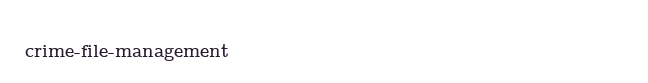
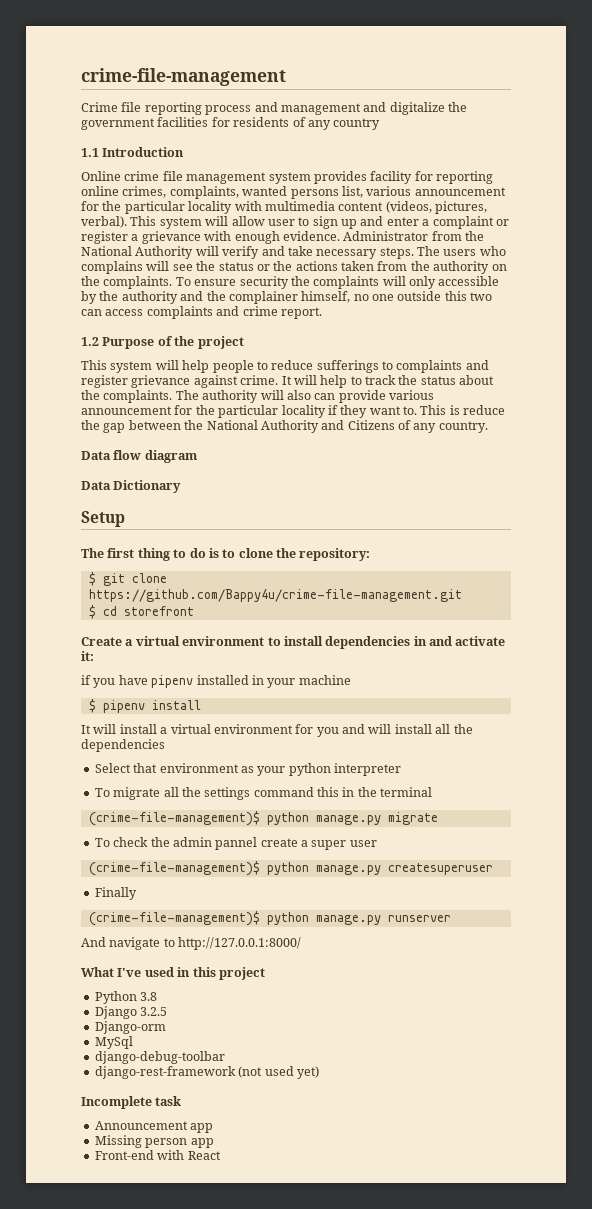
(229, 52) none -> [81,102,467,115] [81,117,381,130] [81,147,185,157] [81,171,493,184] [81,186,506,199] [81,201,487,214] [81,216,509,229] [81,231,484,244] [81,246,506,259] [81,261,507,274] [81,276,500,289] [81,291,493,304] [81,306,322,319] [81,336,244,349] [81,360,489,373] [81,375,495,388] [81,390,434,403] [81,405,506,418] [81,420,488,433] [81,450,197,463] [81,480,182,493] [81,511,125,527] [81,548,371,561] [88,572,167,586] [88,589,462,602] [88,605,194,619] [81,636,506,649] [81,651,94,661] [81,675,351,688] [88,699,201,713] [81,724,473,737] [81,739,165,752] [94,763,401,776] [94,787,433,800] [88,811,438,826] [94,837,377,850] [88,861,493,876] [94,887,137,900] [88,911,451,926] [81,937,302,950] [81,967,265,980] [94,991,158,1004] [94,1006,168,1019] [94,1021,166,1034] [94,1036,133,1049] [94,1051,225,1064] [94,1066,319,1079] [81,1096,182,1109] [94,1121,214,1133] [94,1135,214,1148] [94,1150,221,1160] // Crime file reporting process and management and digitalize the government facilities for residents of any country // 1.1 Introduction // Online crime file management system provides facility for reporting online crimes, complaints, wanted persons list, various announcement for the particular locality with multimedia content (videos, pictures, verbal). This system will allow user to sign up and enter a complaint or register a grievance with enough evidence. Administrator from the National Authority will verify and take necessary steps. The users who complains will see the status or the actions taken from the authority on the complaints. To ensure security the complaints will only accessible by the authority and the complainer himself, no one outside this two can access complaints and crime report. // 1.2 Purpose of the project // This system will help people to reduce sufferings to complaints and register grievance against crime. It will help to track the status about the complaints. The authority will also can provide various announcement for the particular locality if they want to. This is reduce the gap between the National Authority and Citizens of any country. // Data flow diagram // Data Dictionary // Setup // The first thing to do is to clone the repository: // $ git clone https://github.com/Bappy4u/crime-file-management.git // $ cd storefront // Create a virtual environment to install dependencies in and activate it: // if you have pipenv installed in your machine // $ pipenv install // It will install a virtual environment for you and will install all the dependencies // Select that environment as your python interpreter // To migrate all the settings command this in the terminal // (crime-file-management)$ python manage.py migrate // To check the admin pannel create a super user // (crime-file-management)$ python manage.py createsuperuser // Finally // (crime-file-management)$ python manage.py runserver // And navigate to http://127.0.0.1:8000/ // What I've used in this project // Python 3.8 // Django 3.2.5 // Django-orm // MySql // django-debug-toolbar // django-rest-framework (not used yet) // Incomplete task // Announcement app // Missing person app // Front-end with React

